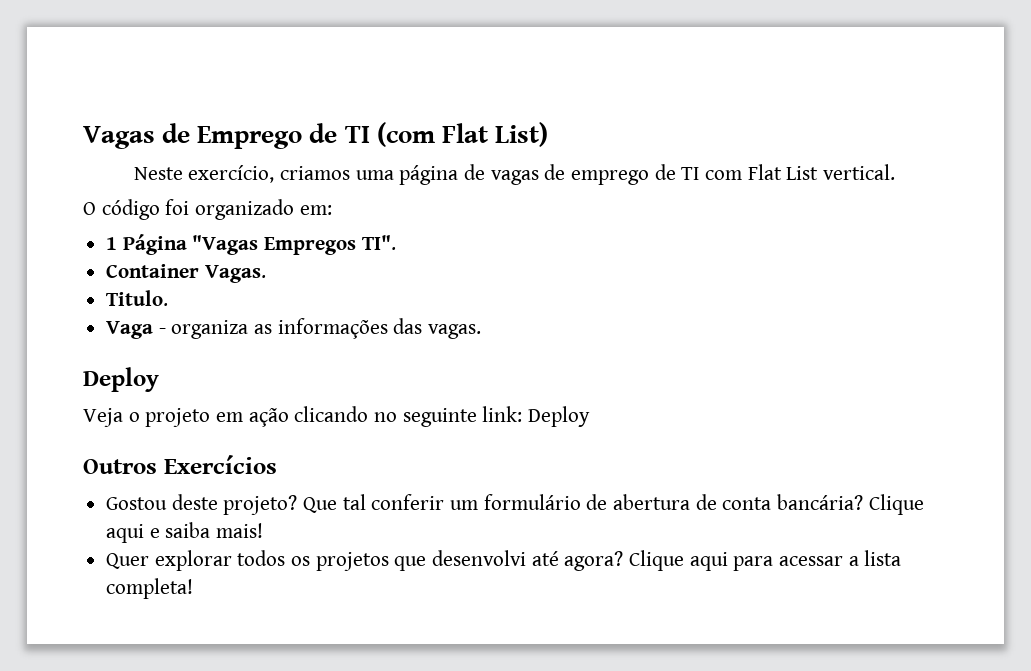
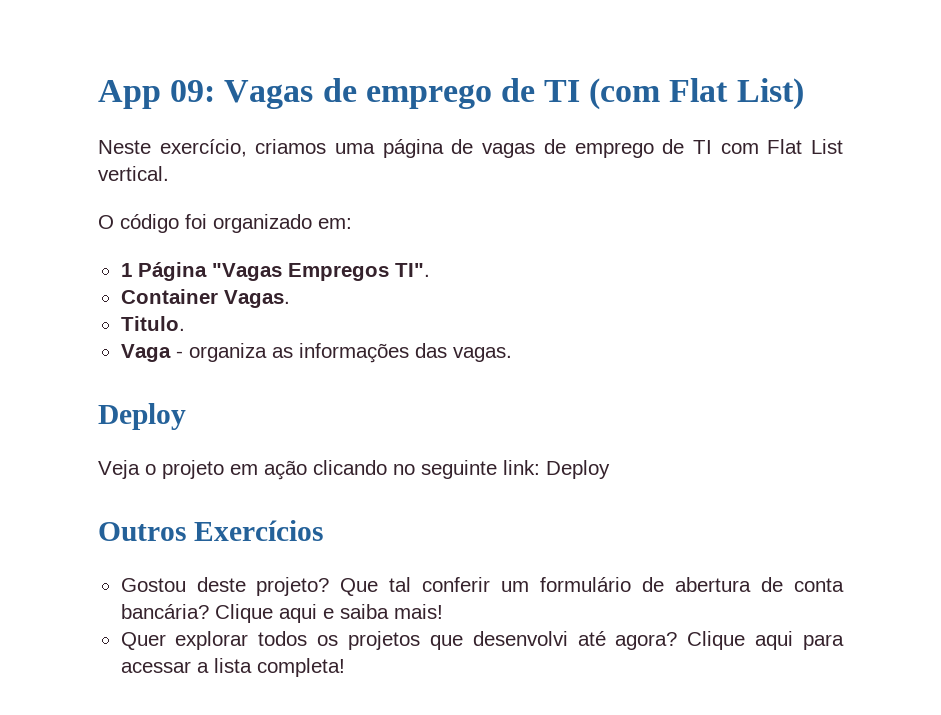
(83, 137) none -> [98,80,216,109] App 09:
[197,126,303,149] Emprego -> [365,84,492,109] emprego

